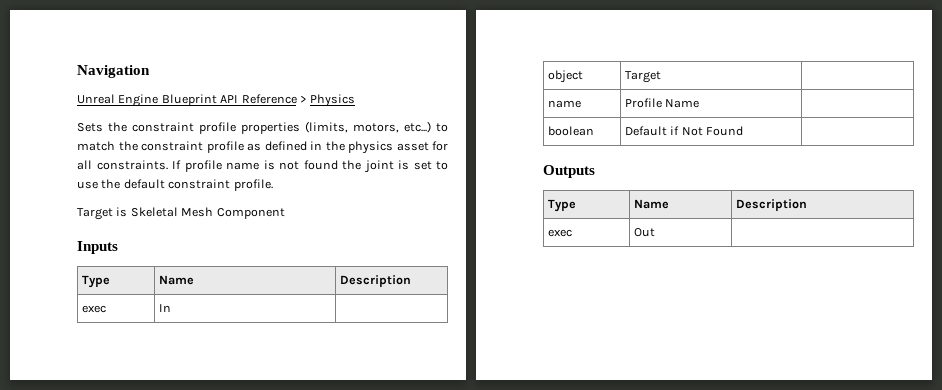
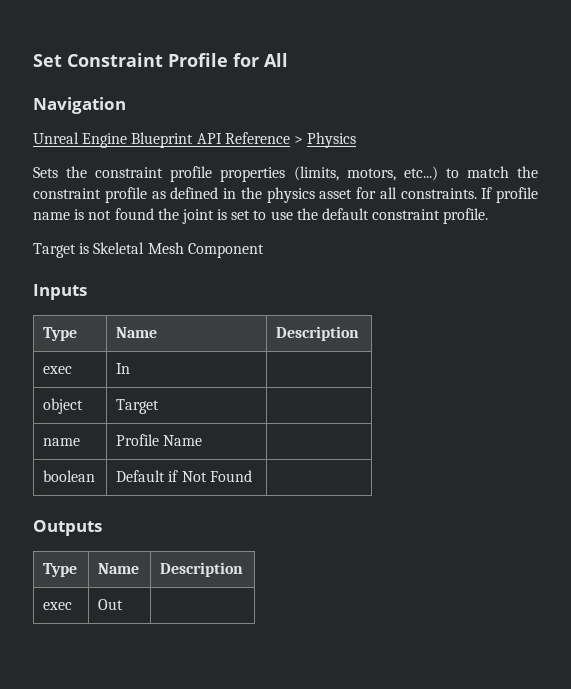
(77, 71) none -> [33,53,288,67] Set Constraint Profile for All //

